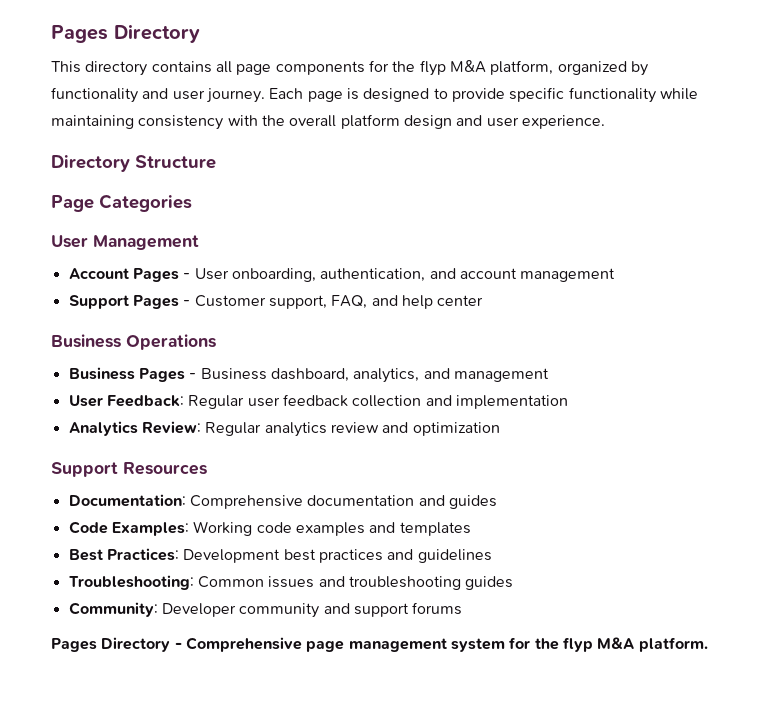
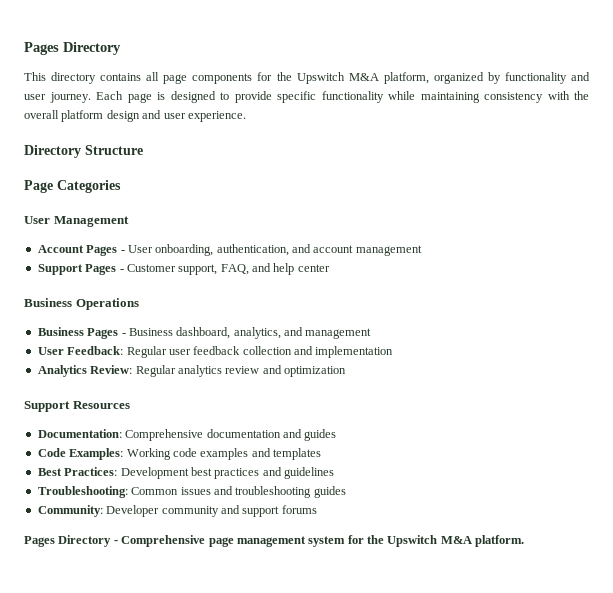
[419,60,446,76] flyp -> [296,72,345,84] Upswitch
[562,637,593,652] flyp -> [387,535,438,547] Upswitch

